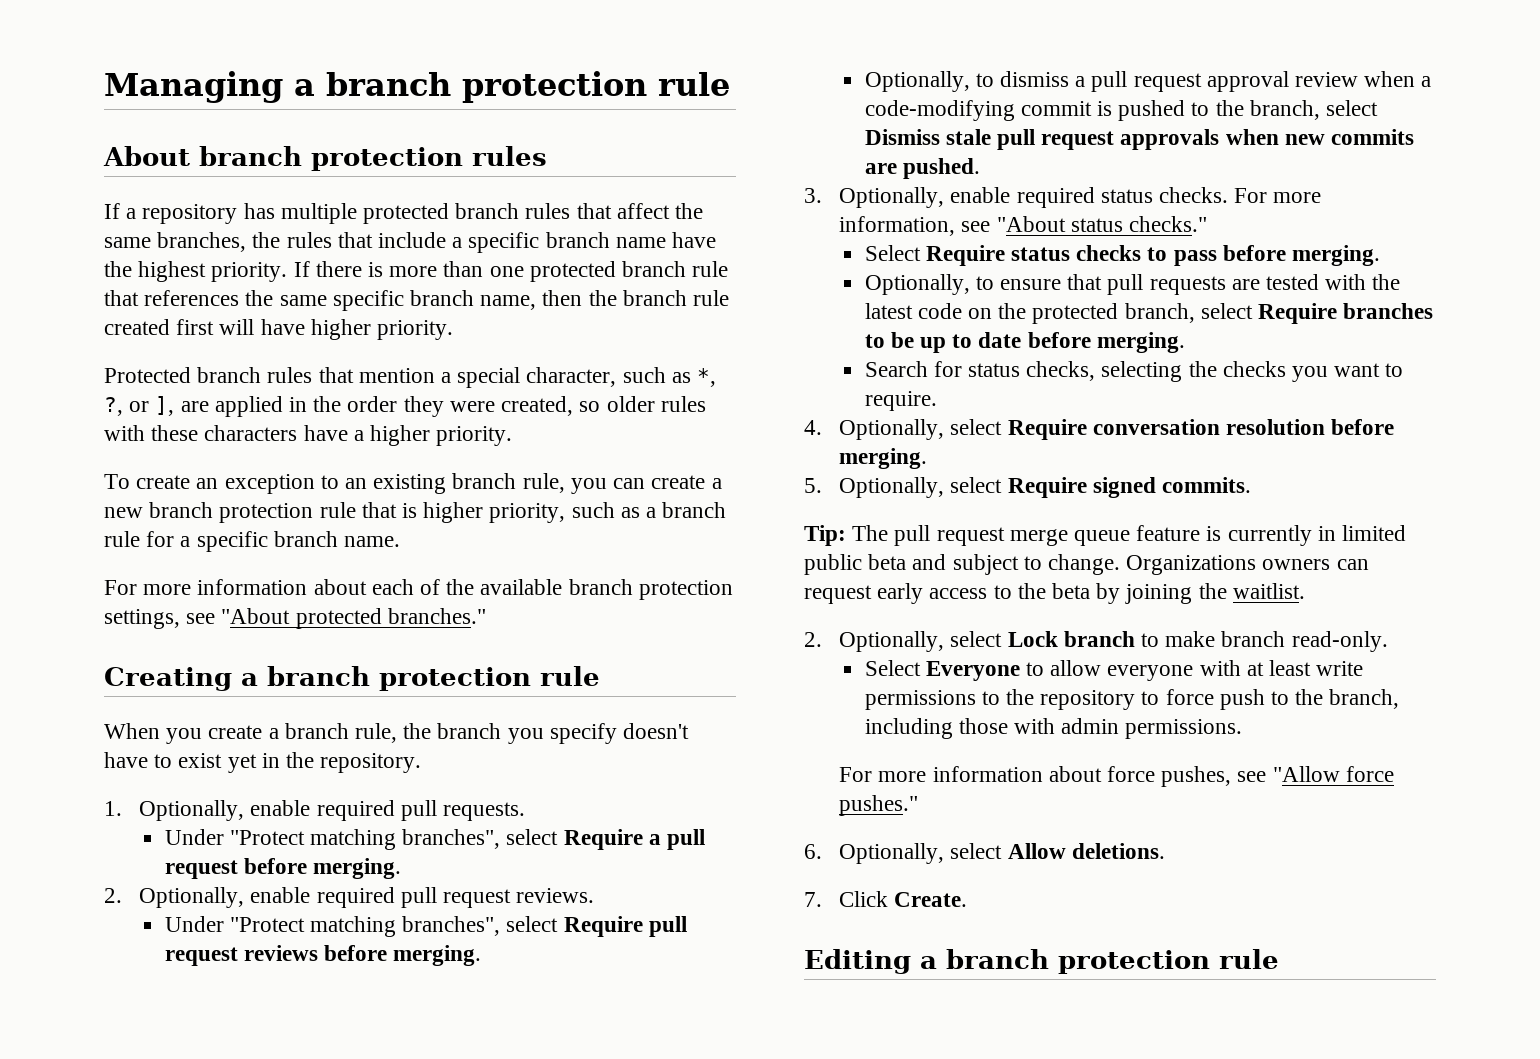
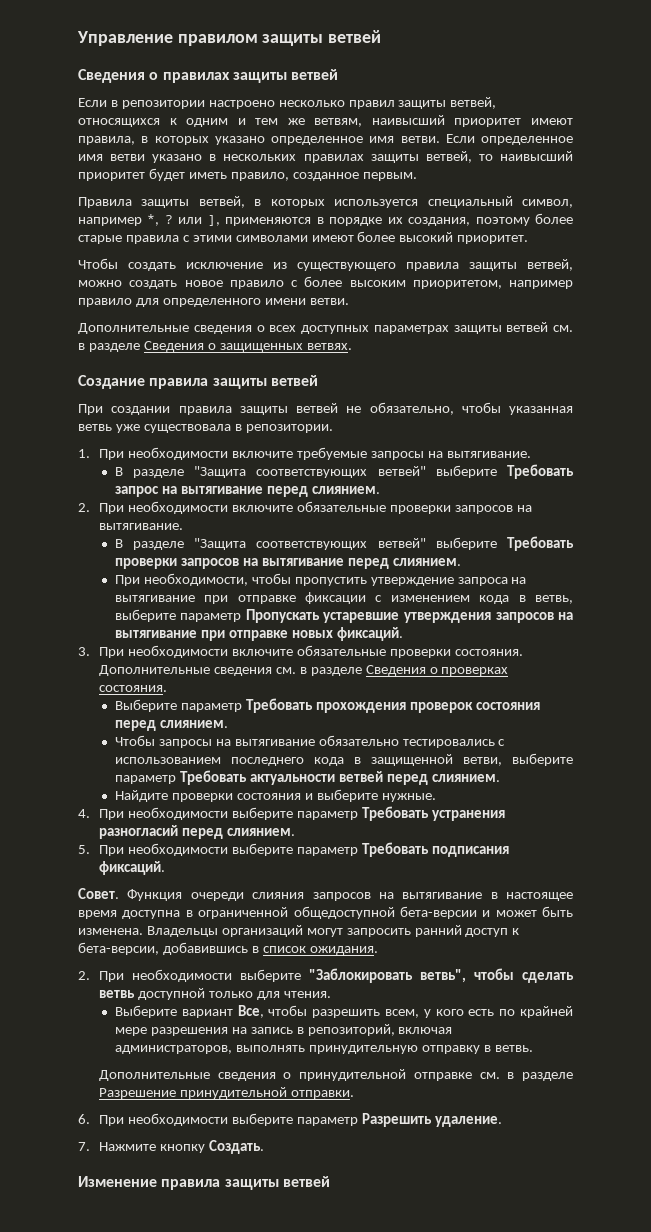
[104,71,730,103] [103,146,547,171] [104,203,704,224] [104,232,717,253] [104,261,729,282] [104,290,730,311] [104,319,454,340] [104,367,717,388] [104,396,706,417] [104,425,513,446] [104,473,722,494] [104,502,727,523] [104,531,401,552] [104,579,733,600] [104,608,486,629] [104,666,600,691] [104,723,690,744] [104,752,422,773] [104,800,526,821] [164,829,705,850] [164,858,401,879] [104,887,595,908] [164,916,687,937] [164,945,482,966] [864,71,1432,92] [864,100,1378,121] [864,129,1414,150] [864,158,980,179] [804,187,1322,208] [839,216,1208,236] [864,245,1380,266] [864,274,1401,295] [864,303,1434,324] [864,332,1185,353] [864,361,1404,382] [864,391,937,411] [804,419,1395,440] [839,448,928,469] [804,477,1252,498] [804,525,1407,546] [804,554,1369,575] [804,583,1305,604] [804,631,1388,652] [864,660,1364,681] [864,689,1400,710] [864,718,1243,739] [839,766,1394,787] [839,795,919,816] [804,843,1165,864] [804,891,968,907] [804,949,1279,974] Managing a branch protection rule // About branch protection rules // If a repository has multiple protected branch rules that affect the same branches, the rules that include a specific branch name have the highest priority. If there is more than one protected branch rule that references the same specific branch name, then the branch rule created first will have higher priority. // Protected branch rules that mention a special character, such as *, ?, or ], are applied in the order they were created, so older rules with these characters have a higher priority. // To create an exception to an existing branch rule, you can create a new branch protection rule that is higher priority, such as a branch rule for a specific branch name. // For more information about each of the available branch protection settings, see "About protected branches." // Creating a branch protection rule // When you create a branch rule, the branch you specify doesn't have to exist yet in the repository. // 1. Optionally, enable required pull requests. // Under "Protect matching branches", select Require a pull request before merging. // 2. Optionally, enable required pull request reviews. // Under "Protect matching branches", select Require pull request reviews before merging. // Optionally, to dismiss a pull request approval review when a code-modifying commit is pushed to the branch, select Dismiss stale pull request approvals when new commits are pushed. // 3. Optionally, enable required status checks. For more information, see "About status checks." // Select Require status checks to pass before merging. // Optionally, to ensure that pull requests are tested with the latest code on the protected branch, select Require branches to be up to date before merging. // Search for status checks, selecting the checks you want to require. // 4. Optionally, select Require conversation resolution before merging. // 5. Optionally, select Require signed commits. // Tip: The pull request merge queue feature is currently in limited public beta and subject to change. Organizations owners can request early access to the beta by joining the waitlist. // 2. Optionally, select Lock branch to make branch read-only. // Select Everyone to allow everyone with at least write permissions to the repository to force push to the branch, including those with admin permissions. // For more information about force pushes, see "Allow force pushes." // 6. Optionally, select Allow deletions. // 7. Click Create. // Editing a branch protection rule -> [77,30,382,46] [78,69,339,83] [78,97,497,109] [78,115,573,127] [78,134,573,145] [78,151,573,163] [78,168,417,181] [78,196,573,208] [78,213,573,226] [78,231,529,244] [78,258,573,271] [78,276,573,289] [78,298,349,307] [78,322,573,334] [78,341,352,352] [78,375,318,389] [78,402,573,415] [78,424,333,433] [78,447,531,460] [114,464,574,479] [114,486,380,497] [78,501,532,514] [99,523,184,530] [114,536,574,551] [114,558,461,569] [114,573,527,586] [114,592,573,604] [114,609,573,623] [114,627,403,641] [78,645,523,658] [99,665,509,676] [99,685,168,692] [114,698,540,713] [114,720,228,731] [114,735,506,748] [114,753,573,766] [114,770,500,785] [114,789,436,802] [78,806,505,821] [99,825,295,839] [78,842,509,857] [99,861,166,875] [78,888,573,901] [78,906,573,919] [78,925,520,937] [78,942,378,955] [78,968,574,983] [99,988,331,1000] [114,1005,573,1018] [114,1024,453,1036] [114,1045,533,1054] [99,1069,573,1081] [99,1087,354,1099] [78,1113,502,1127] [78,1140,264,1154] [78,1176,330,1190] Управление правилом защиты ветвей // Сведения о правилах защиты ветвей // Если в репозитории настроено несколько правил защиты ветвей, относящихся к одним и тем же ветвям, наивысший приоритет имеют правила, в которых указано определенное имя ветви. Если определенное имя ветви указано в нескольких правилах защиты ветвей, то наивысший приоритет будет иметь правило, созданное первым. // Правила защиты ветвей, в которых используется специальный символ, например *, ? или ], применяются в порядке их создания, поэтому более старые правила с этими символами имеют более высокий приоритет. // Чтобы создать исключение из существующего правила защиты ветвей, можно создать новое правило с более высоким приоритетом, например правило для определенного имени ветви. // Дополнительные сведения о всех доступных параметрах защиты ветвей см. в разделе Сведения о защищенных ветвях. // Создание правила защиты ветвей // При создании правила защиты ветвей не обязательно, чтобы указанная ветвь уже существовала в репозитории. // 1. При необходимости включите требуемые запросы на вытягивание. // В разделе "Защита соответствующих ветвей" выберите Требовать запрос на вытягивание перед слиянием. // 2. При необходимости включите обязательные проверки запросов на вытягивание. // В разделе "Защита соответствующих ветвей" выберите Требовать проверки запросов на вытягивание перед слиянием. // При необходимости, чтобы пропустить утверждение запроса на вытягивание при отправке фиксации с изменением кода в ветвь, выберите параметр Пропускать устаревшие утверждения запросов на вытягивание при отправке новых фиксаций. // 3. При необходимости включите обязательные проверки состояния. Дополнительные сведения см. в разделе Сведения о проверках состояния. // Выберите параметр Требовать прохождения проверок состояния перед слиянием. // Чтобы запросы на вытягивание обязательно тестировались с использованием последнего кода в защищенной ветви, выберите параметр Требовать актуальности ветвей перед слиянием. // Найдите проверки состояния и выберите нужные. // 4. При необходимости выберите параметр Требовать устранения разногласий перед слиянием. // 5. При необходимости выберите параметр Требовать подписания фиксаций. // Совет. Функция очереди слияния запросов на вытягивание в настоящее время доступна в ограниченной общедоступной бета-версии и может быть изменена. Владельцы организаций могут запросить ранний доступ к бета-версии, добавившись в список ожидания. // 2. При необходимости выберите "Заблокировать ветвь", чтобы сделать ветвь доступной только для чтения. // Выберите вариант Все, чтобы разрешить всем, у кого есть по крайней мере разрешения на запись в репозиторий, включая администраторов, выполнять принудительную отправку в ветвь. // Дополнительные сведения о принудительной отправке см. в разделе Разрешение принудительной отправки. // 6. При необходимости выберите параметр Разрешить удаление. // 7. Нажмите кнопку Создать. // Изменение правила защиты ветвей

